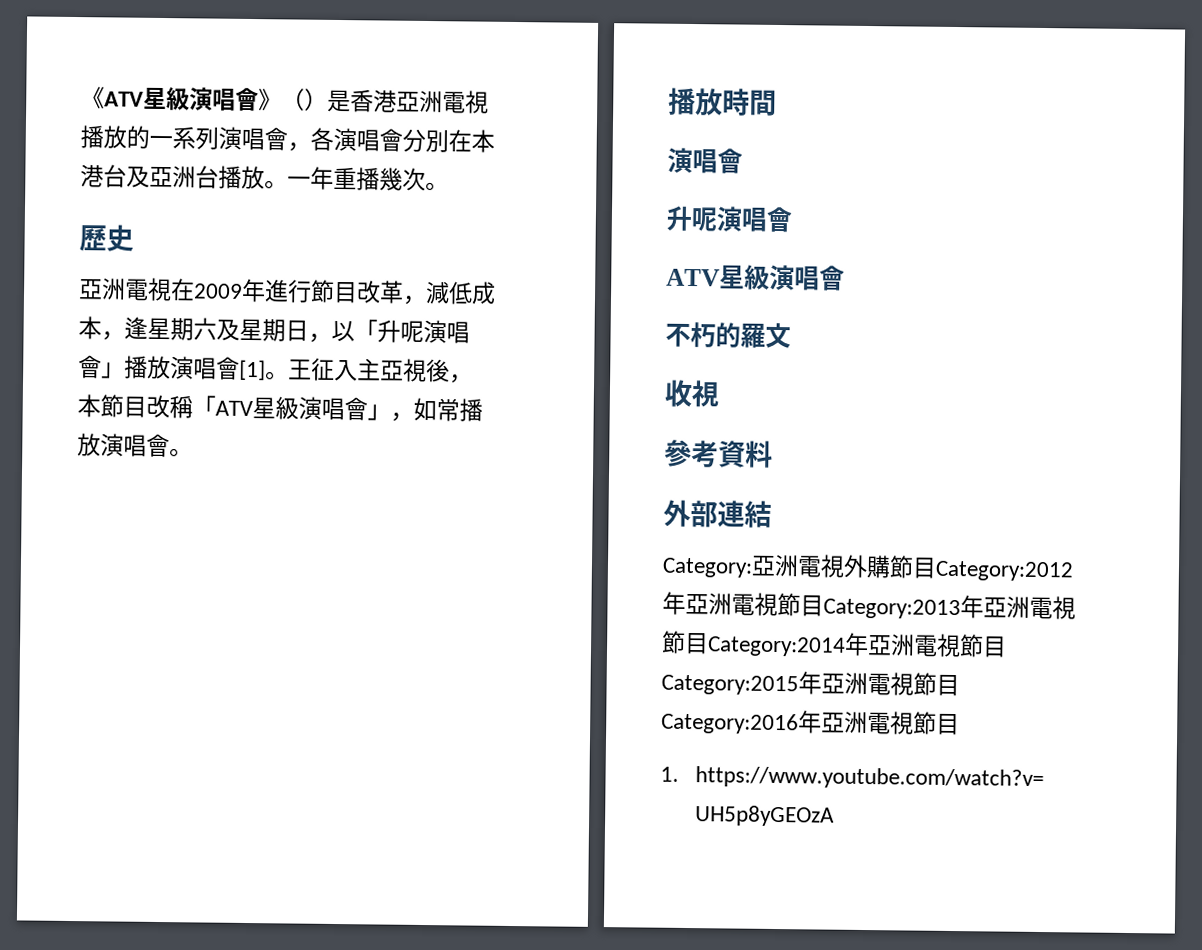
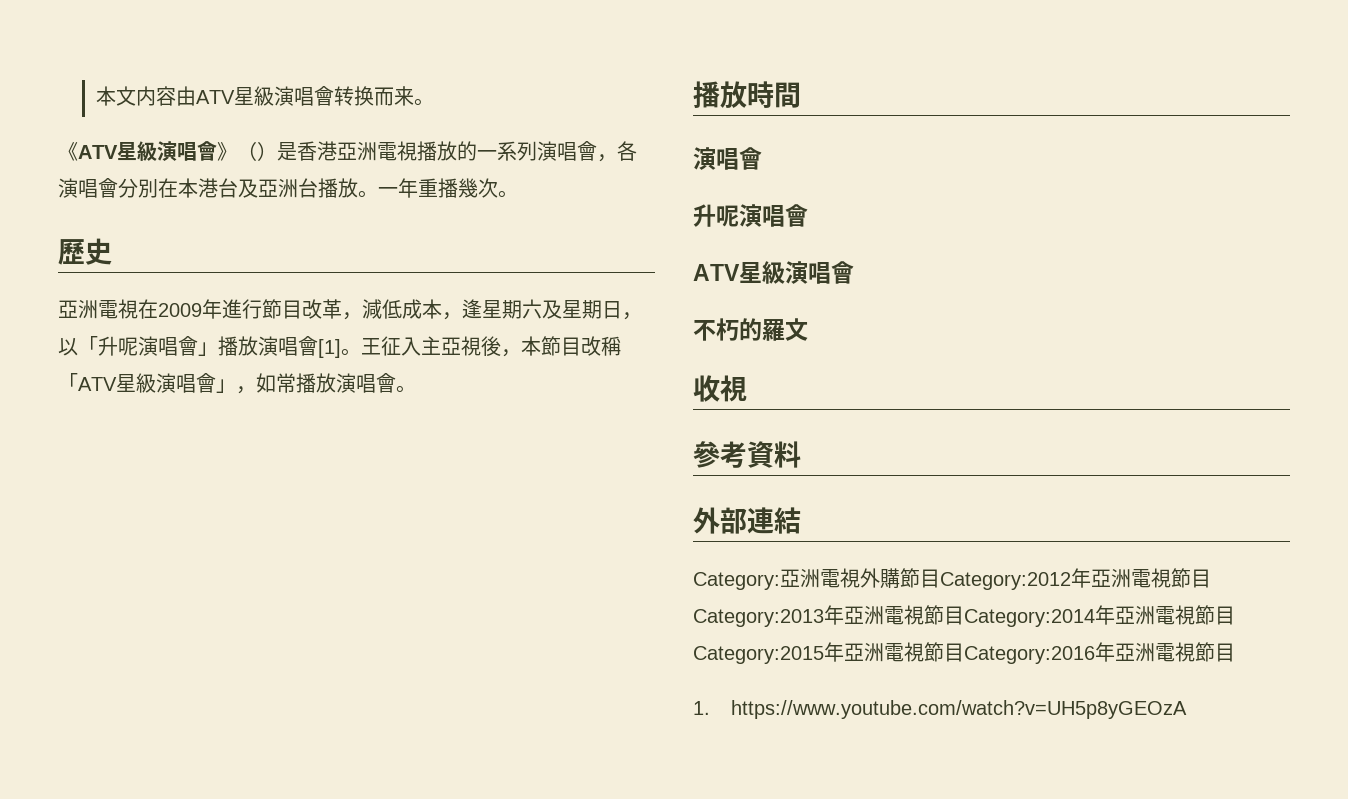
(81, 97) none -> [95,86,434,106] 本文内容由ATV星級演唱會转换而来。 //

